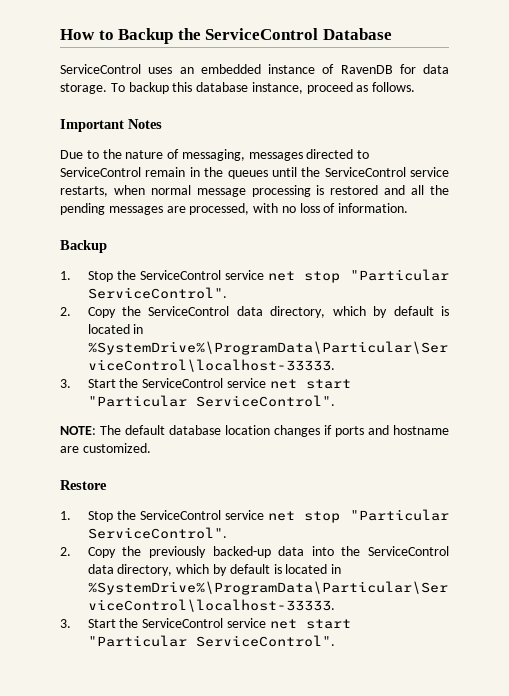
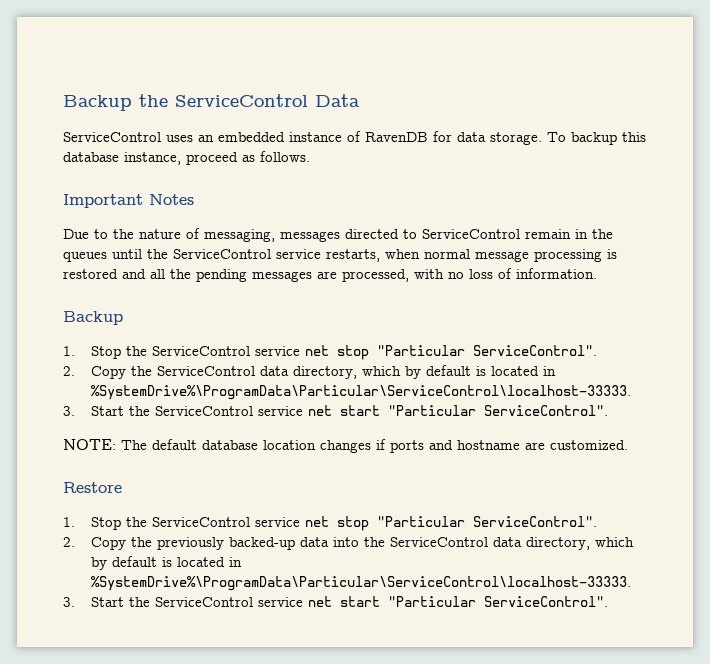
[60,29,114,40] How to -> (63, 103) none
[322,28,392,40] Database -> [315,94,360,107] Data

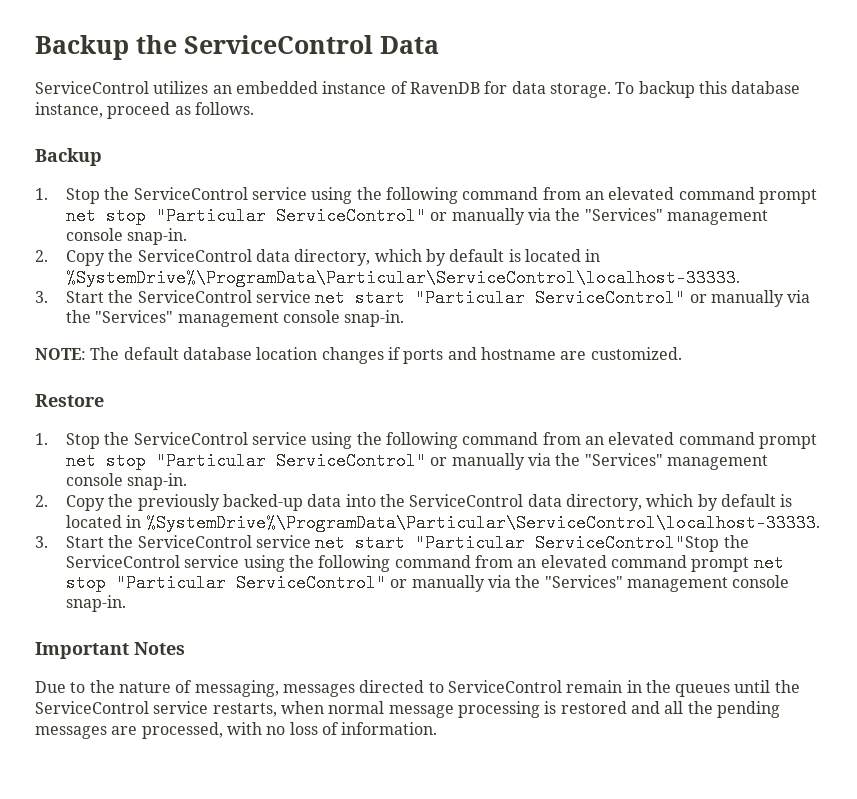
[166,135,193,142] uses -> [153,81,209,94] utilizes
(310, 156) none -> [35,148,102,166] [35,187,817,204] [66,207,768,225] [66,228,188,245] [35,249,601,266] [66,269,741,287] [35,289,811,307] [66,310,405,327] [35,347,682,364] [35,394,104,407] [35,432,817,449] [66,452,768,470] [66,473,188,490] [35,494,793,511] [66,514,820,532] [35,534,749,552] [66,554,784,572] [66,574,790,592] [66,595,127,612] // Backup // 1. Stop the ServiceControl service using the following command from an elevated command prompt net stop "Particular ServiceControl" or manually via the "Services" management console snap-in. // 2. Copy the ServiceControl data directory, which by default is located in %SystemDrive%\ProgramData\Particular\ServiceControl\localhost-33333. // 3. Start the ServiceControl service net start "Particular ServiceControl" or manually via the "Services" management console snap-in. // NOTE: The default database location changes if ports and hostname are customized. // Restore // 1. Stop the ServiceControl service using the following command from an elevated command prompt net stop "Particular ServiceControl" or manually via the "Services" management console snap-in. // 2. Copy the previously backed-up data into the ServiceControl data directory, which by default is located in %SystemDrive%\ProgramData\Particular\ServiceControl\localhost-33333. // 3. Start the ServiceControl service net start "Particular ServiceControl"Stop the ServiceControl service using the following command from an elevated command prompt net stop "Particular ServiceControl" or manually via the "Services" management console snap-in.
[63,311,123,325] [63,345,597,360] [63,365,556,379] [90,385,631,400] [63,405,608,416] [63,439,628,453] [63,482,122,493] [63,516,597,531] [63,537,634,550] [90,556,242,570] [90,576,631,591] [63,596,608,607] // Backup // 1. Stop the ServiceControl service net stop "Particular ServiceControl". // 2. Copy the ServiceControl data directory, which by default is located in %SystemDrive%\ProgramData\Particular\ServiceControl\localhost-33333. // 3. Start the ServiceControl service net start "Particular ServiceControl". // NOTE: The default database location changes if ports and hostname are customized. // Restore // 1. Stop the ServiceControl service net stop "Particular ServiceControl". // 2. Copy the previously backed-up data into the ServiceControl data directory, which by default is located in %SystemDrive%\ProgramData\Particular\ServiceControl\localhost-33333. // 3. Start the ServiceControl service net start "Particular ServiceControl". -> (438, 728) none

